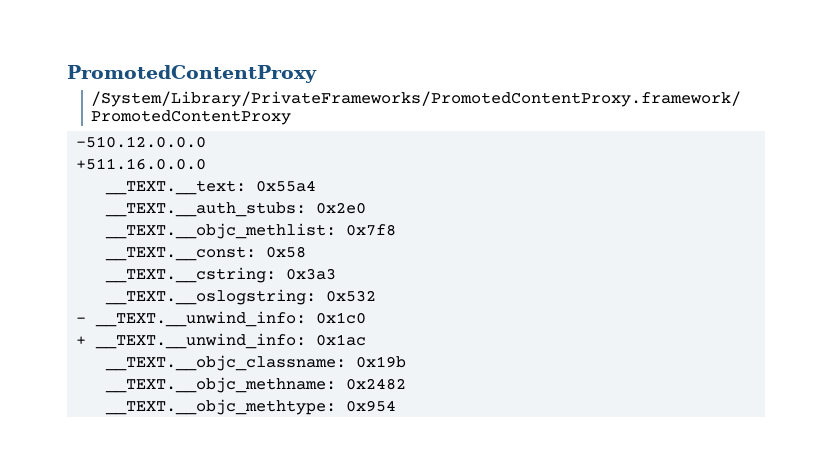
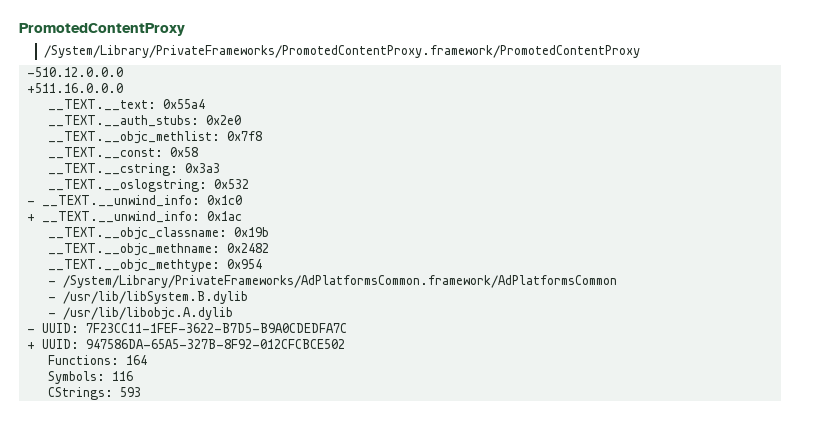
(396, 406) none -> [47,275,617,288] [47,291,248,304] [47,307,233,320] [26,323,347,333] [26,339,345,349] [47,355,147,365] [47,371,133,384] [47,387,141,400] // - /System/Library/PrivateFrameworks/AdPlatformsCommon.framework/AdPlatformsCommon // - /usr/lib/libSystem.B.dylib // - /usr/lib/libobjc.A.dylib // - UUID: 7F23CC11-1FEF-3622-B7D5-B9A0CDEDFA7C // + UUID: 947586DA-65A5-327B-8F92-012CFCBCE502 // Functions: 164 // Symbols: 116 // CStrings: 593

